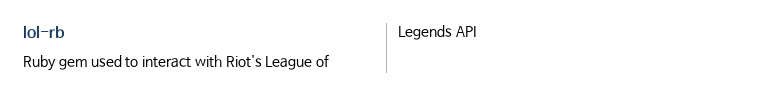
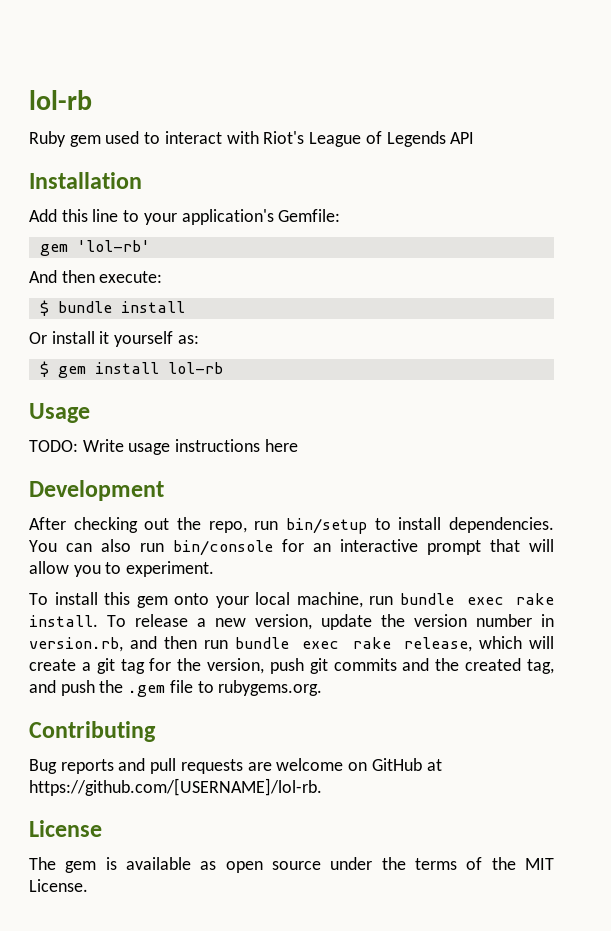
(476, 31) none -> [29,172,142,189] [29,209,341,225] [39,240,150,256] [29,270,163,283] [39,300,185,316] [29,331,199,347] [39,361,223,378] [29,403,90,423] [29,439,298,455] [29,480,164,501] [29,517,554,534] [29,539,554,556] [29,561,215,577] [29,592,554,608] [29,614,554,630] [29,636,554,652] [29,658,555,674] [29,680,323,697] [29,721,156,742] [29,758,442,774] [29,778,322,796] [29,820,102,837] [29,857,554,873] [29,879,88,892] // Installation // Add this line to your application's Gemfile: // gem 'lol-rb' // And then execute: // $ bundle install // Or install it yourself as: // $ gem install lol-rb // Usage // TODO: Write usage instructions here // Development // After checking out the repo, run bin/setup to install dependencies. You can also run bin/console for an interactive prompt that will allow you to experiment. // To install this gem onto your local machine, run bundle exec rake install. To release a new version, update the version number in version.rb, and then run bundle exec rake release, which will create a git tag for the version, push git commits and the created tag, and push the .gem file to rubygems.org. // Contributing // Bug reports and pull requests are welcome on GitHub at https://github.com/[USERNAME]/lol-rb. // License // The gem is available as open source under the terms of the MIT License.

